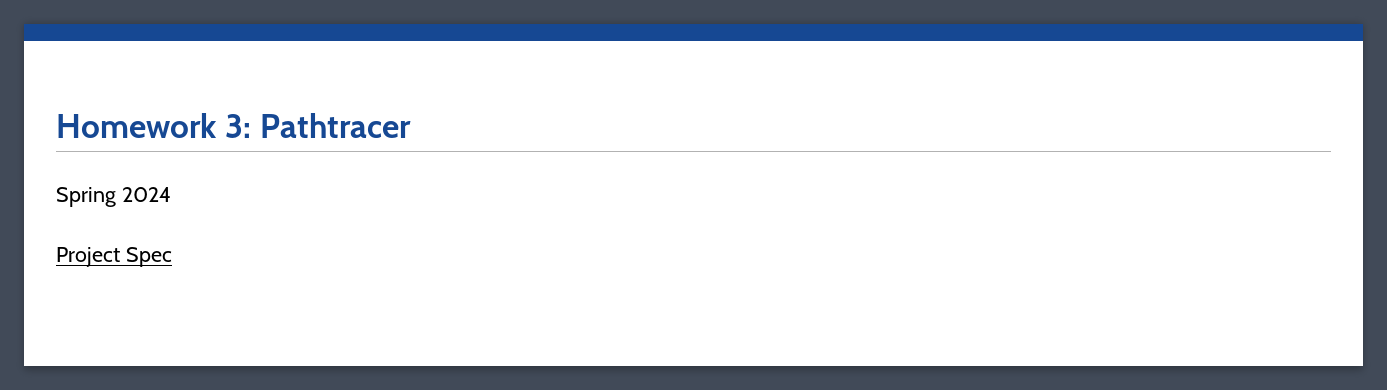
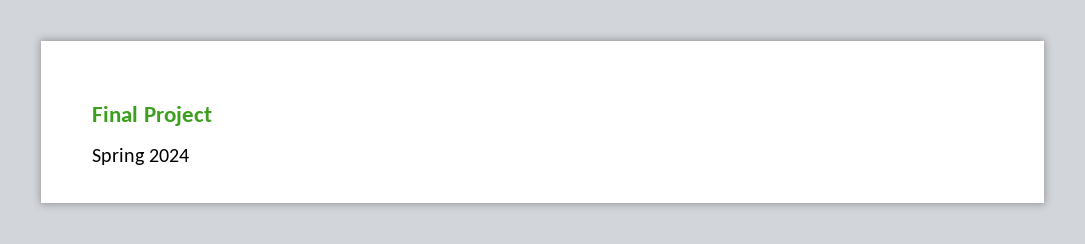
[56,113,412,138] Homework 3: Pathtracer -> [92,106,213,126] Final Project
[56,247,172,267] // Project Spec -> (190, 155) none

